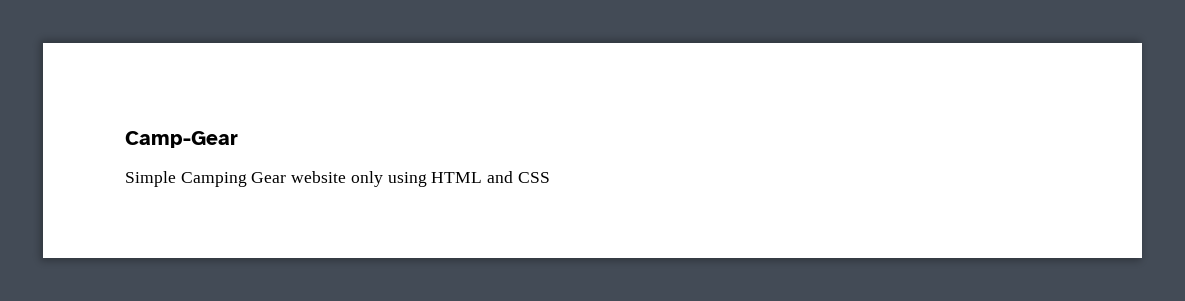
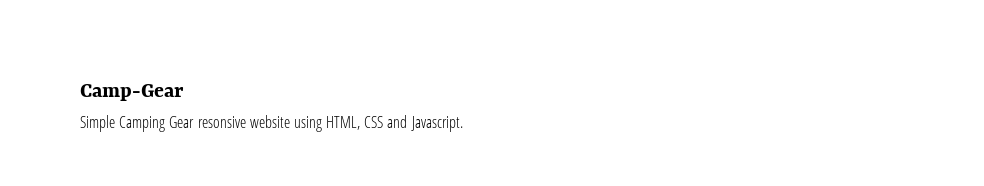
[291,171,550,187] website only using HTML and CSS -> [197,115,463,132] resonsive website using HTML, CSS and Javascript.

